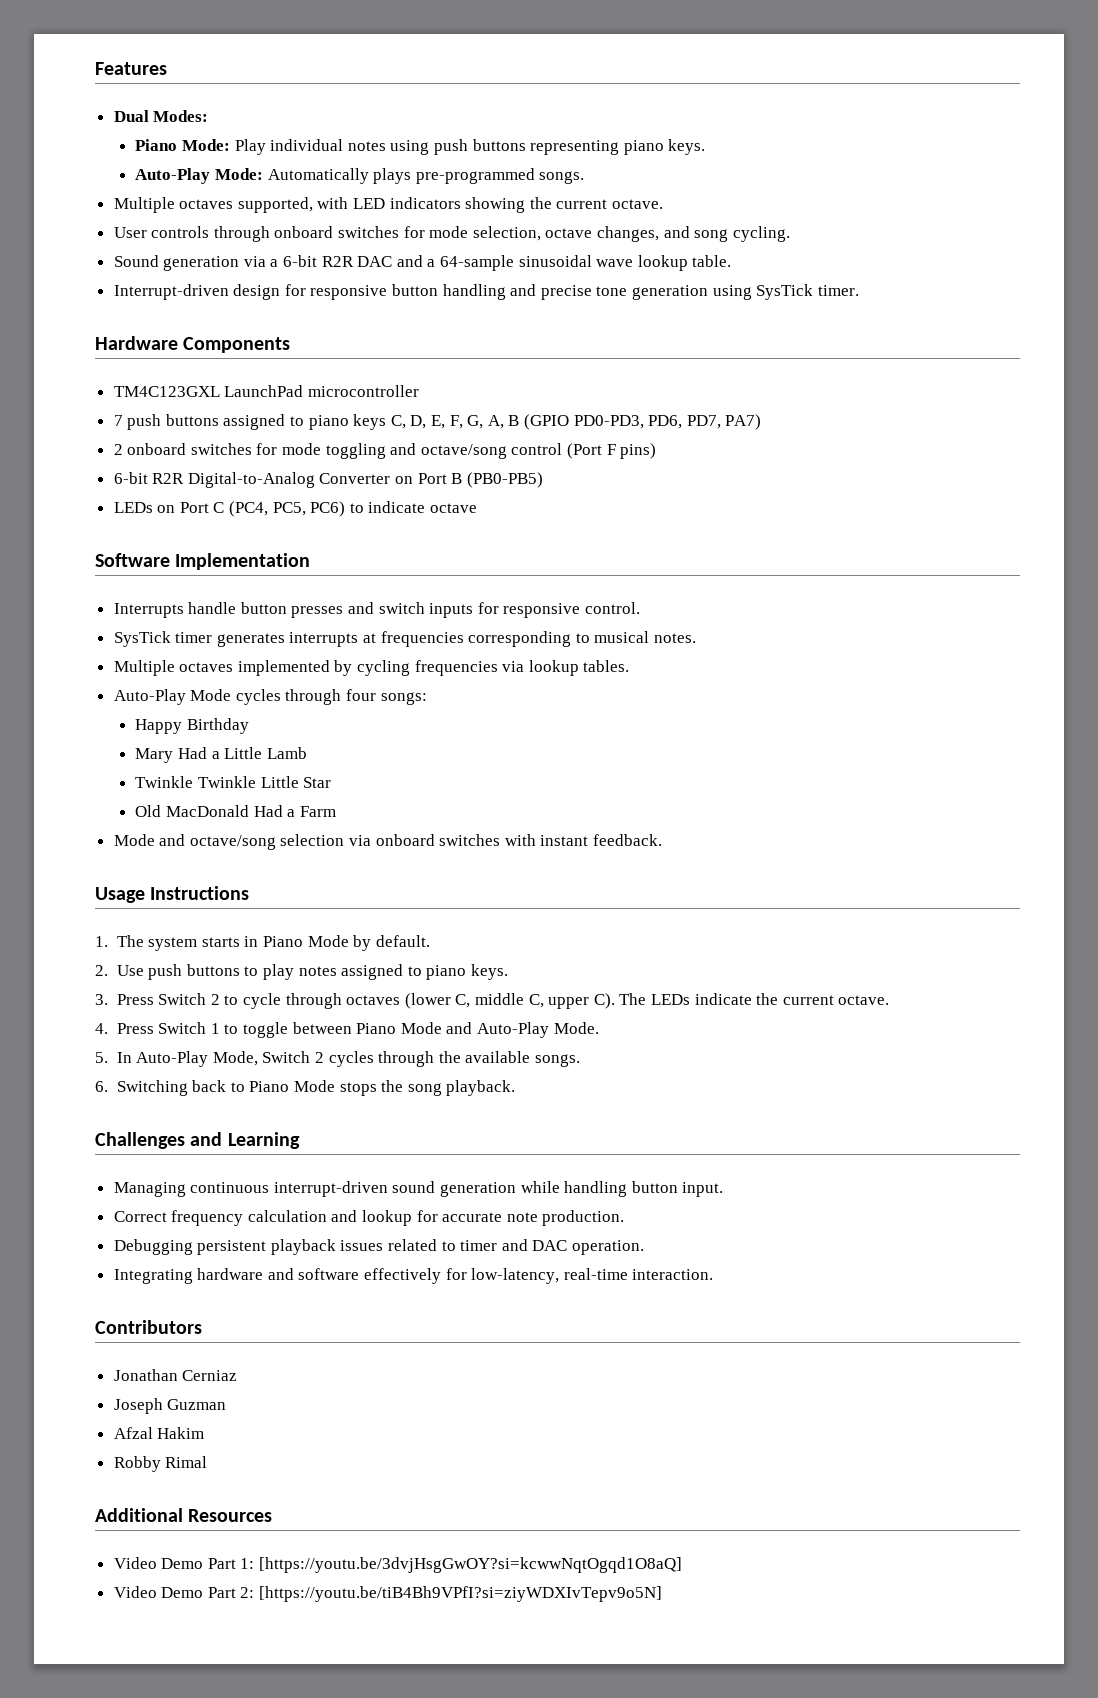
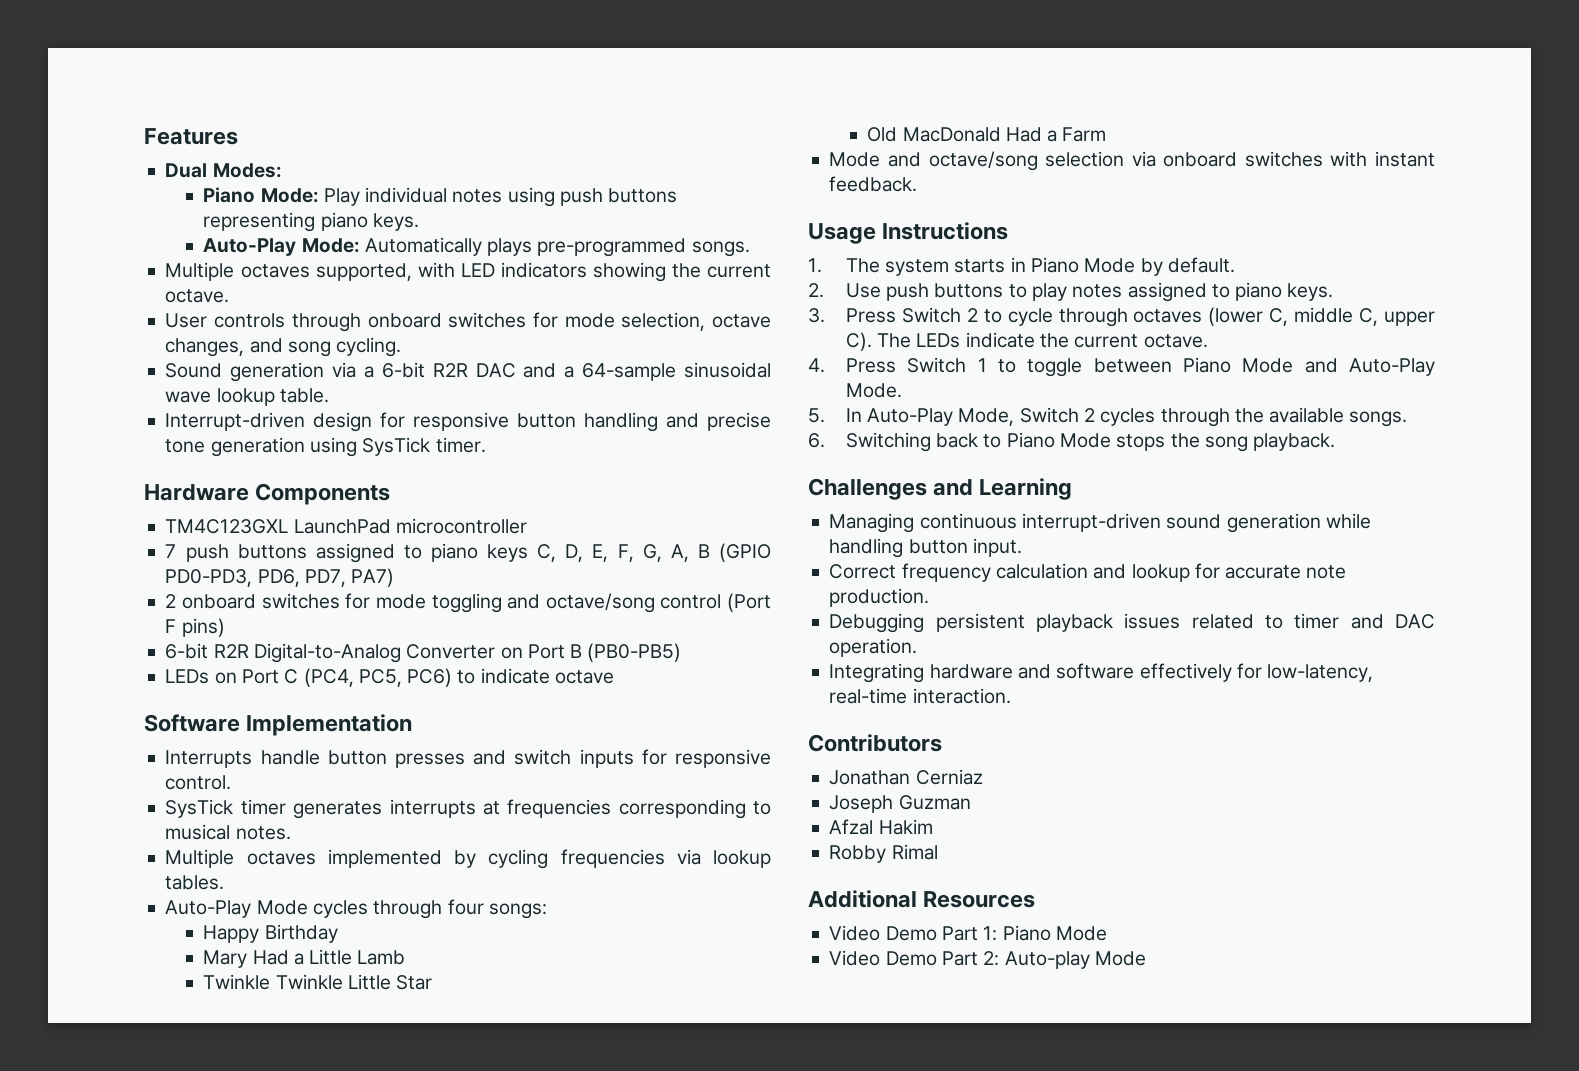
[259,1557,683,1573] [https://youtu.be/3dvjHsgGwOY?si=kcwwNqtOgqd1O8aQ] -> [1002,925,1107,941] Piano Mode
[259,1586,663,1602] [https://youtu.be/tiB4Bh9VPfI?si=ziyWDXIvTepv9o5N] -> [1004,951,1146,969] Auto-play Mode

